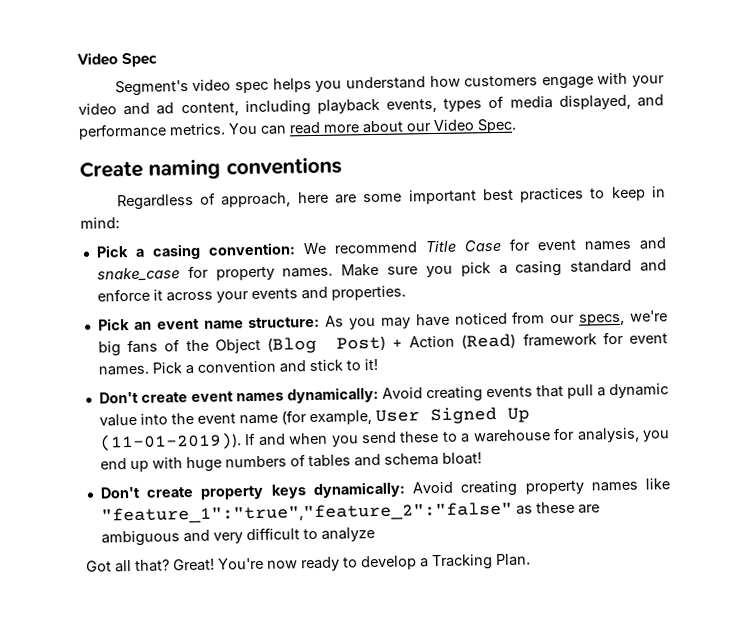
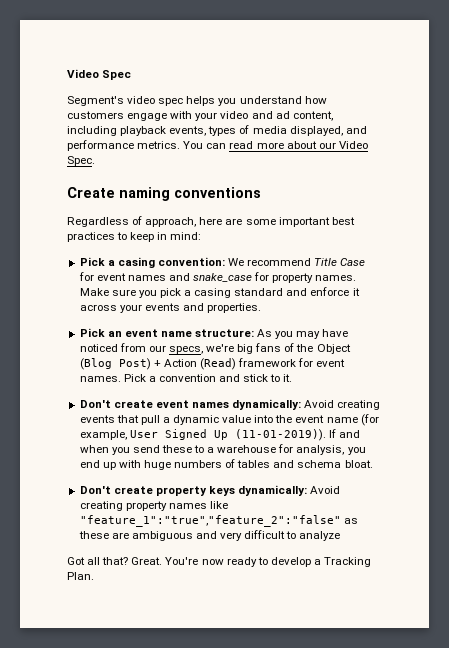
[363,358,378,371] it! -> [283,374,293,382] it.
[441,452,482,465] bloat! -> [344,460,373,468] bloat.
[173,558,215,572] Great! -> [131,557,163,565] Great.

